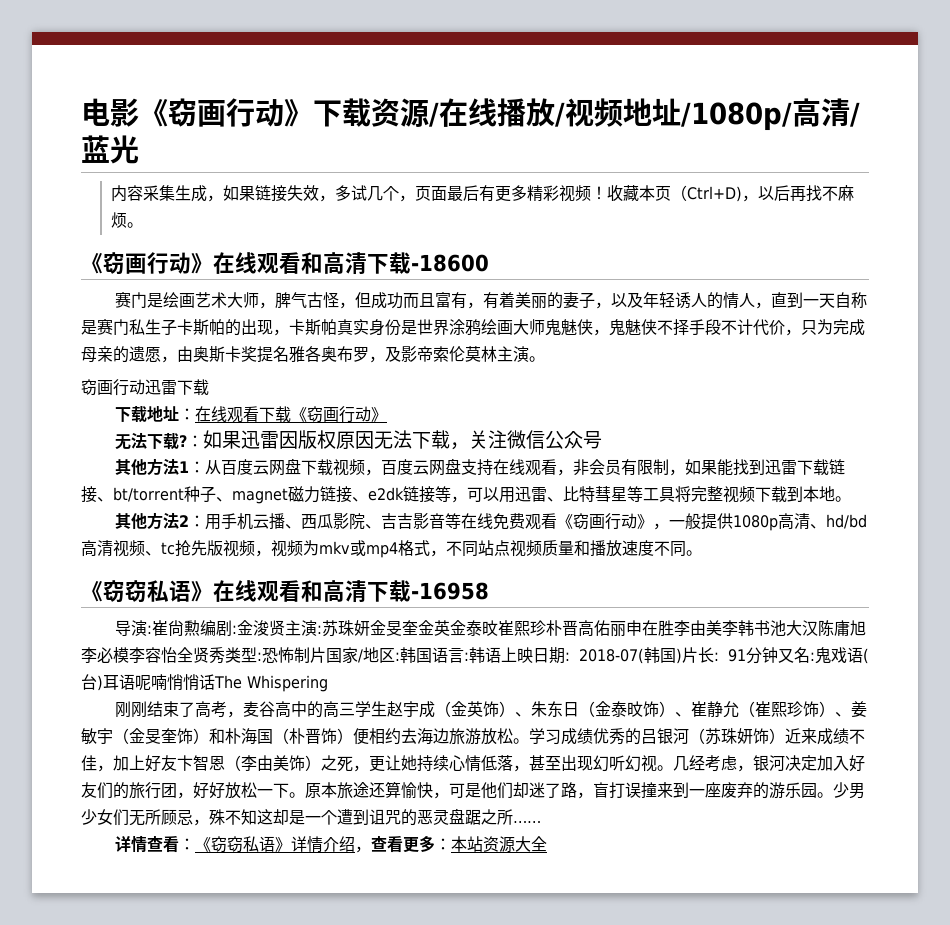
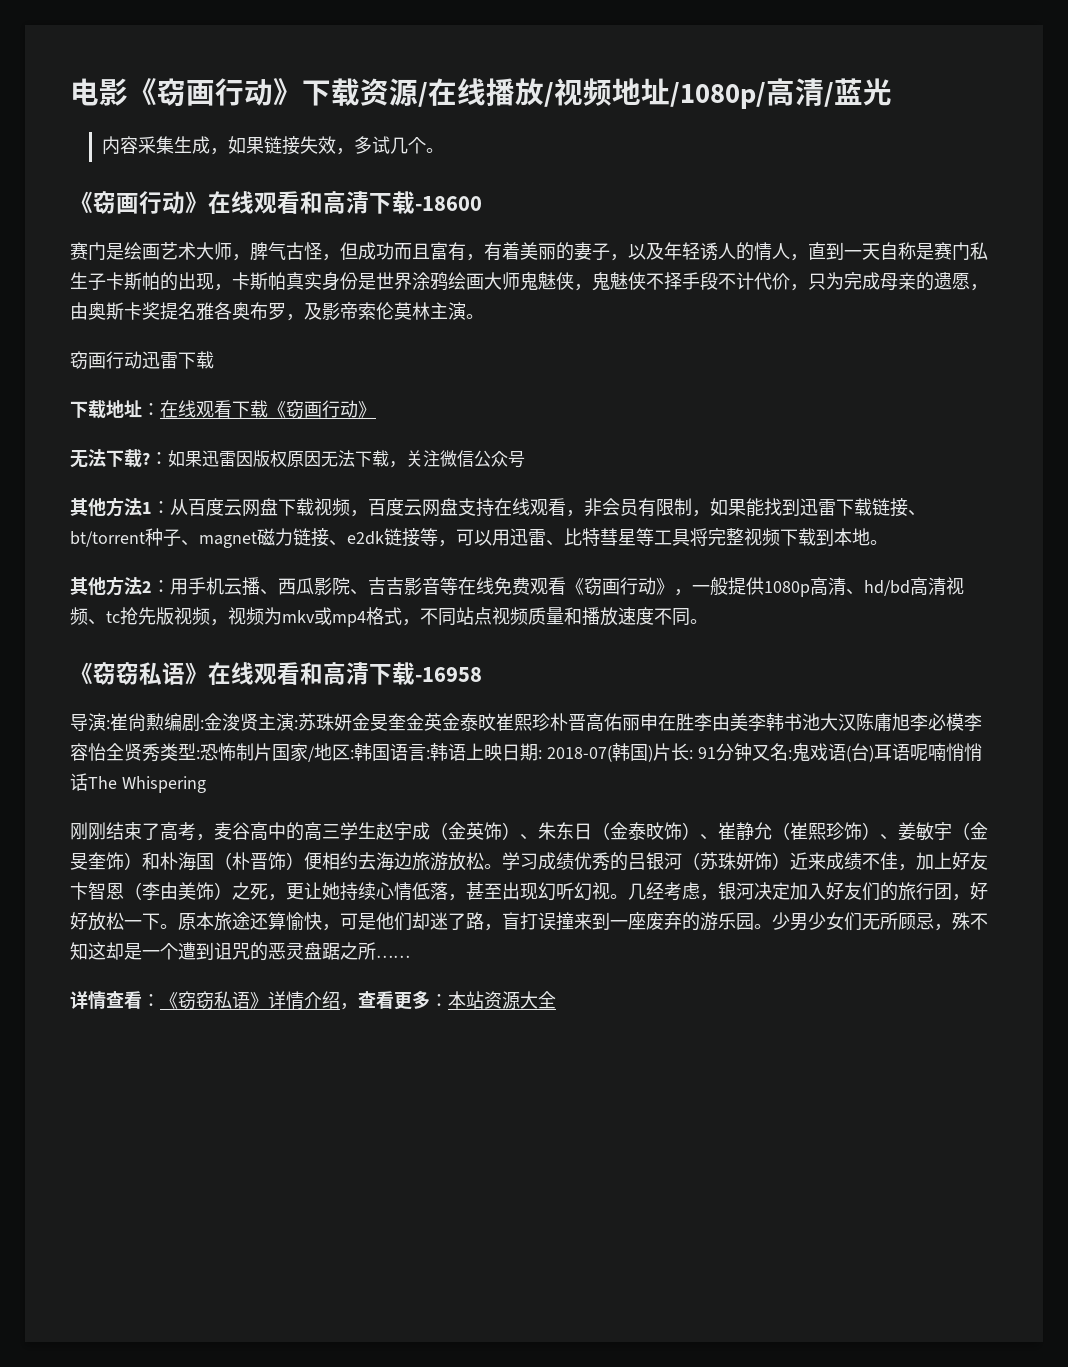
[399,185,855,202] [111,212,128,228] ，页面最后有更多精彩视频！收藏本页（Ctrl+D)，以后再找不麻烦 -> (426, 145) none

